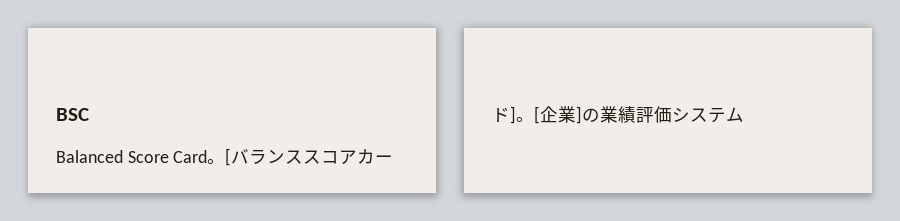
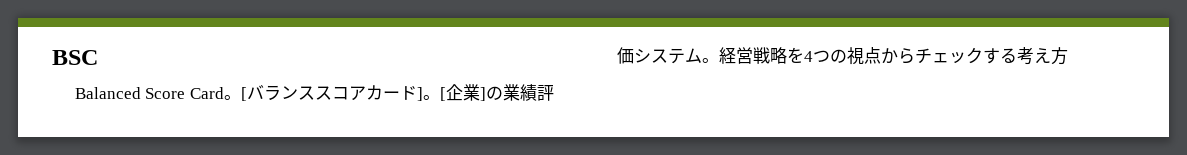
(744, 114) none -> [702,47,1068,65] 。経営戦略を4つの視点からチェックする考え方

